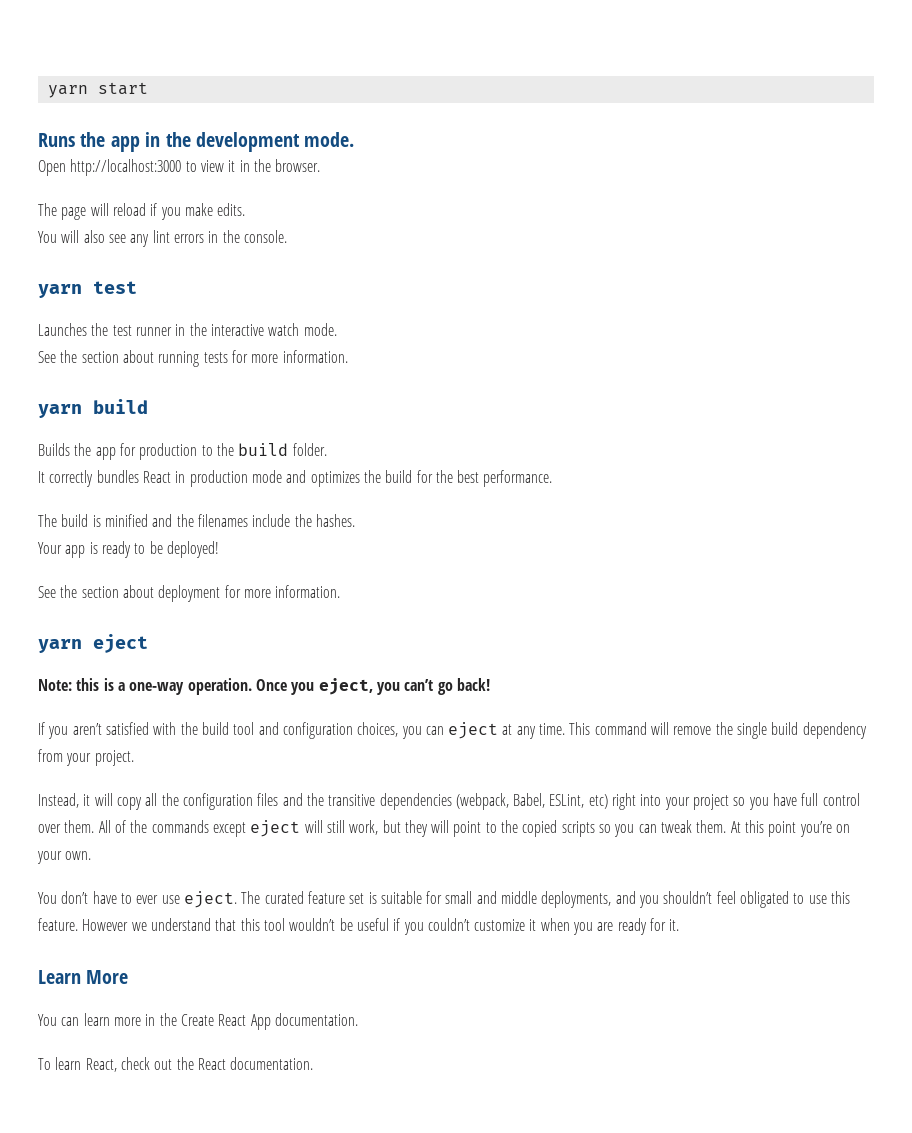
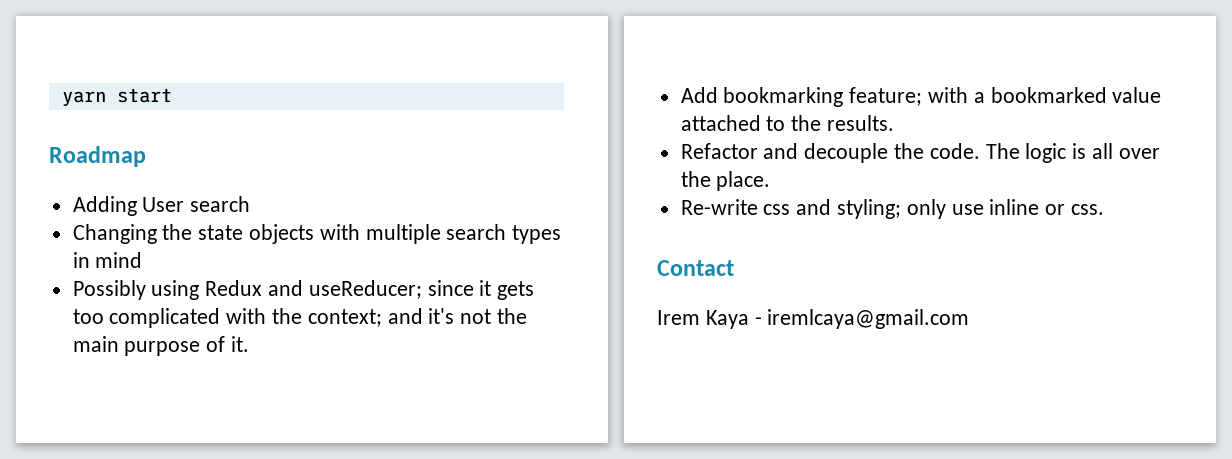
[38,132,355,152] [38,159,321,176] [38,203,246,220] [38,230,287,247] [38,281,137,298] [38,323,337,336] [38,350,348,367] [38,399,148,418] [38,443,327,460] [38,470,553,487] [38,514,355,527] [38,541,219,558] [38,585,341,602] [38,634,148,653] [38,678,490,695] [38,722,867,739] [38,749,134,766] [38,793,860,810] [38,820,850,837] [37,851,92,864] [38,891,850,908] [38,918,680,935] [38,970,129,984] [38,1013,358,1030] [38,1057,314,1072] Runs the app in the development mode. // Open http://localhost:3000 to view it in the browser. // The page will reload if you make edits. // You will also see any lint errors in the console. // yarn test // Launches the test runner in the interactive watch mode. // See the section about running tests for more information. // yarn build // Builds the app for production to the build folder. // It correctly bundles React in production mode and optimizes the build for the best performance. // The build is minified and the filenames include the hashes. // Your app is ready to be deployed! // See the section about deployment for more information. // yarn eject // Note: this is a one-way operation. Once you eject, you can’t go back! // If you aren’t satisfied with the build tool and configuration choices, you can eject at any time. This command will remove the single build dependency from your project. // Instead, it will copy all the configuration files and the transitive dependencies (webpack, Babel, ESLint, etc) right into your project so you have full control over them. All of the commands except eject will still work, but they will point to the copied scripts so you can tweak them. At this point you’re on your own. // You don’t have to ever use eject. The curated feature set is suitable for small and middle deployments, and you shouldn’t feel obligated to use this feature. However we understand that this tool wouldn’t be useful if you couldn’t customize it when you are ready for it. // Learn More // You can learn more in the Create React App documentation. // To learn React, check out the React documentation. -> [49,146,146,167] [72,196,251,216] [72,224,562,244] [72,252,143,268] [72,280,535,300] [72,308,528,328] [72,336,250,356] [680,87,1162,107] [680,115,895,131] [680,143,1160,163] [680,171,771,191] [680,199,1105,219] [657,260,734,276] [657,309,970,329] Roadmap // Adding User search // Changing the state objects with multiple search types in mind // Possibly using Redux and useReducer; since it gets too complicated with the context; and it's not the main purpose of it. // Add bookmarking feature; with a bookmarked value attached to the results. // Refactor and decouple the code. The logic is all over the place. // Re-write css and styling; only use inline or css. // Contact // Irem Kaya - iremlcaya@gmail.com

